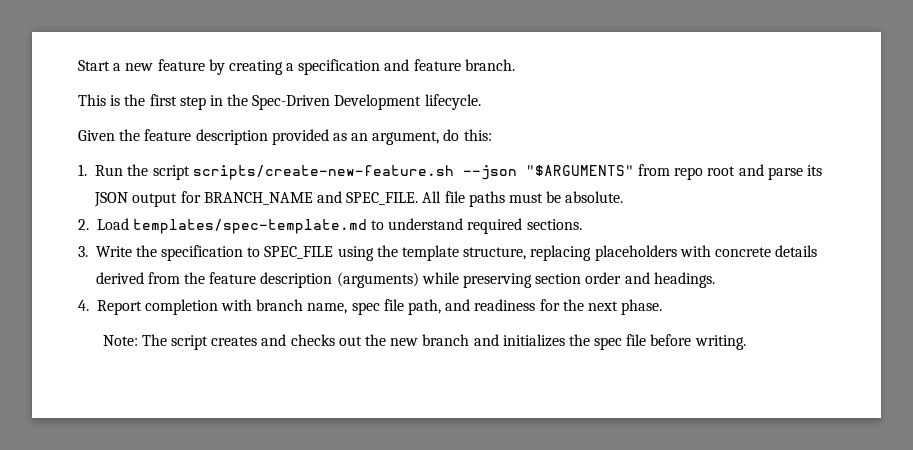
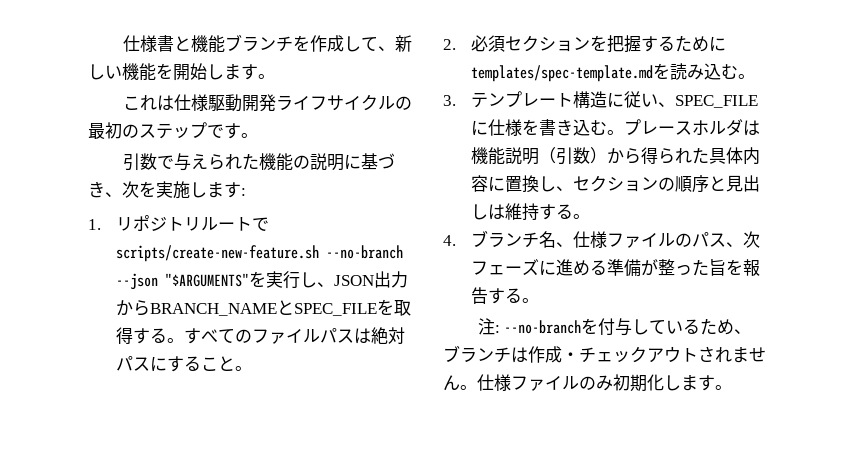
[78,59,515,75] [78,94,481,110] [78,129,492,145] [78,164,822,180] [94,191,624,207] [78,218,582,234] [78,245,818,261] [95,272,715,288] [78,299,663,315] [102,334,746,350] Start a new feature by creating a specification and feature branch. // This is the first step in the Spec-Driven Development lifecycle. // Given the feature description provided as an argument, do this: // 1. Run the script scripts/create-new-feature.sh --json "$ARGUMENTS" from repo root and parse its JSON output for BRANCH_NAME and SPEC_FILE. All file paths must be absolute. // 2. Load templates/spec-template.md to understand required sections. // 3. Write the specification to SPEC_FILE using the template structure, replacing placeholders with concrete details derived from the feature description (arguments) while preserving section order and headings. // 4. Report completion with branch name, spec file path, and readiness for the next phase. // Note: The script creates and checks out the new branch and initializes the spec file before writing. -> [122,34,412,53] [88,63,275,81] [122,94,412,112] [88,122,258,139] [122,153,395,171] [88,181,246,199] [88,215,269,231] [115,245,403,262] [115,271,408,290] [115,299,411,316] [115,327,405,344] [115,356,252,372] [443,35,726,53] [470,63,755,82] [443,91,758,108] [470,119,760,136] [470,147,760,165] [470,175,760,193] [470,203,590,221] [443,230,760,248] [470,259,760,277] [470,287,539,304] [477,318,752,336] [443,345,766,363] [443,374,732,392] 仕様書と機能ブランチを作成して、新しい機能を開始します。 // これは仕様駆動開発ライフサイクルの最初のステップです。 // 引数で与えられた機能の説明に基づき、次を実施します: // 1.リポジトリルートでscripts/create-new-feature.sh --no-branch --json "$ARGUMENTS"を実行し、JSON出力からBRANCH_NAMEとSPEC_FILEを取得する。すべてのファイルパスは絶対パスにすること。 // 2.必須セクションを把握するためにtemplates/spec-template.mdを読み込む。 // 3.テンプレート構造に従い、SPEC_FILEに仕様を書き込む。プレースホルダは機能説明（引数）から得られた具体内容に置換し、セクションの順序と見出しは維持する。 // 4.ブランチ名、仕様ファイルのパス、次フェーズに進める準備が整った旨を報告する。 // 注: --no-branchを付与しているため、ブランチは作成・チェックアウトされません。仕様ファイルのみ初期化します。

